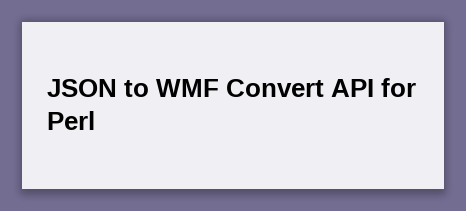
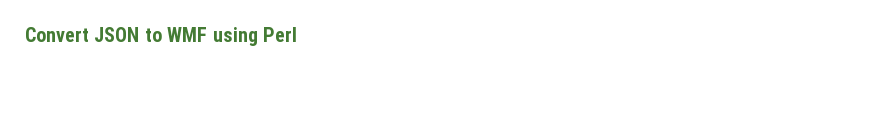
(47, 88) none -> [25,27,89,42] Convert
[226,78,417,97] Convert API for -> [212,27,258,46] using

